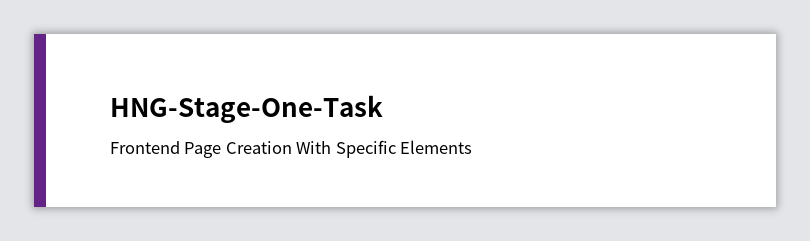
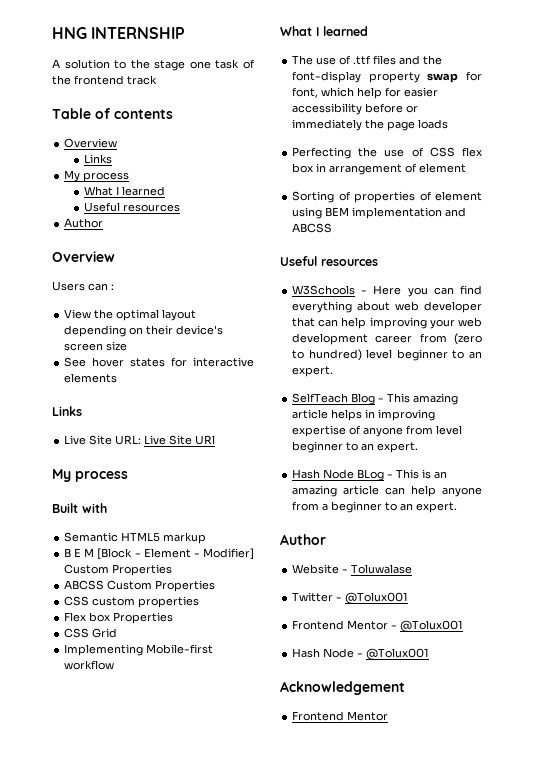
[110,95,383,123] [110,140,473,158] HNG-Stage-One-Task // Frontend Page Creation With Specific Elements -> [52,27,186,39] [52,59,256,71] [52,75,157,85] [52,108,173,119] [64,138,118,148] [83,154,112,164] [64,170,130,182] [83,186,165,196] [83,202,180,212] [64,218,104,228] [52,251,115,262] [52,281,114,291] [64,309,197,321] [64,325,224,337] [64,341,128,351] [64,357,254,367] [64,373,118,383] [52,406,82,416] [64,435,216,445] [52,469,128,482] [52,503,107,513] [64,532,207,544] [64,548,255,560] [64,564,173,576] [64,580,216,592] [64,596,200,608] [64,612,174,624] [64,628,118,638] [64,644,214,656] [64,660,115,670] [280,26,368,36] [292,55,443,65] [292,71,482,83] [292,87,439,99] [292,103,419,115] [292,119,449,131] [292,147,482,159] [292,163,467,175] [292,191,482,203] [292,207,467,219] [292,223,333,233] [280,256,378,266] [292,285,482,297] [292,301,482,313] [292,317,482,329] [292,333,482,345] [292,349,482,361] [292,366,334,377] [292,393,459,405] [292,409,436,421] [292,425,463,437] [292,441,419,453] [292,469,448,481] [292,485,482,497] [292,501,458,513] [280,534,326,545] [292,564,413,574] [292,592,409,604] [292,620,464,632] [292,648,430,660] [280,681,405,695] [292,711,389,721] HNG INTERNSHIP // A solution to the stage one task of the frontend track // Table of contents // Overview // Links // My process // What I learned // Useful resources // Author // Overview // Users can : // View the optimal layout depending on their device's screen size // See hover states for interactive elements // Links // Live Site URL: Live Site URl // My process // Built with // Semantic HTML5 markup // B E M [Block - Element - Modifier] Custom Properties // ABCSS Custom Properties // CSS custom properties // Flex box Properties // CSS Grid // Implementing Mobile-first workflow // What I learned // The use of .ttf files and the font-display property swap for font, which help for easier accessibility before or immediately the page loads // Perfecting the use of CSS flex box in arrangement of element // Sorting of properties of element using BEM implementation and ABCSS // Useful resources // W3Schools - Here you can find everything about web developer that can help improving your web development career from (zero to hundred) level beginner to an expert. // SelfTeach Blog - This amazing article helps in improving expertise of anyone from level beginner to an expert. // Hash Node BLog - This is an amazing article can help anyone from a beginner to an expert. // Author // Website - Toluwalase // Twitter - @Tolux001 // Frontend Mentor - @Tolux001 // Hash Node - @Tolux001 // Acknowledgement // Frontend Mentor

